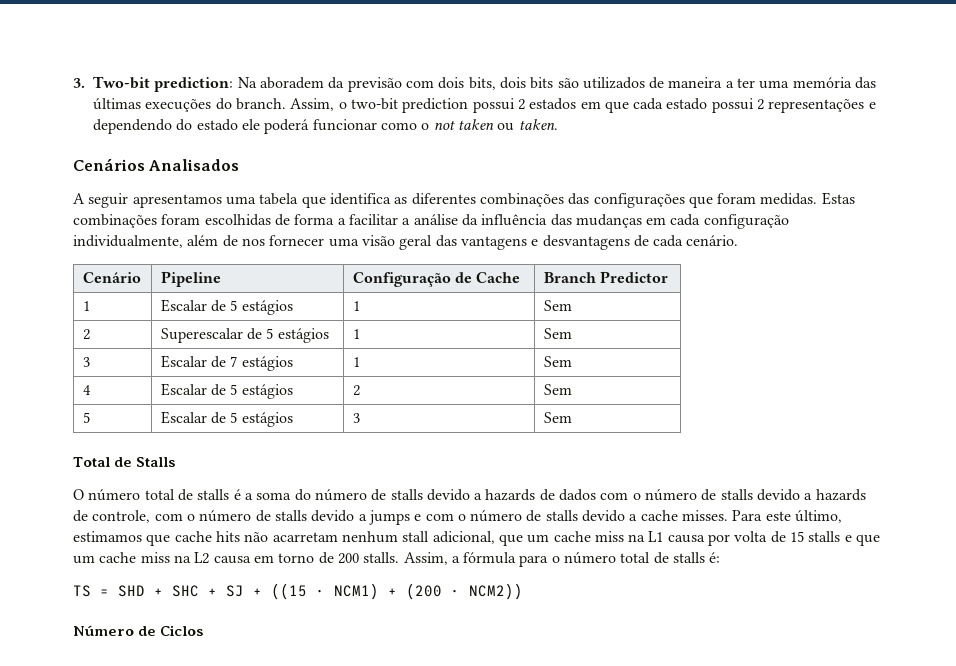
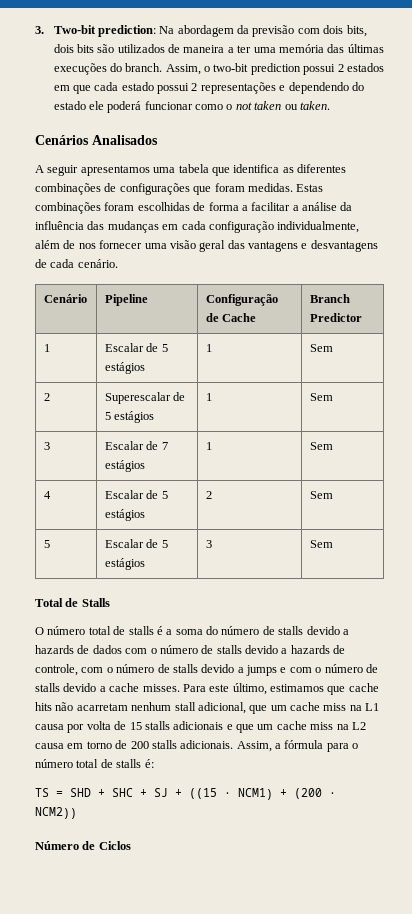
[259,77,324,89] aboradem -> [177,25,234,37] abordagem
[568,193,590,205] das -> [104,183,117,192] de
(841, 536) none -> [173,721,224,730] adicionais
[363,552,400,563] stalls. -> [151,740,234,749] stalls adicionais.

